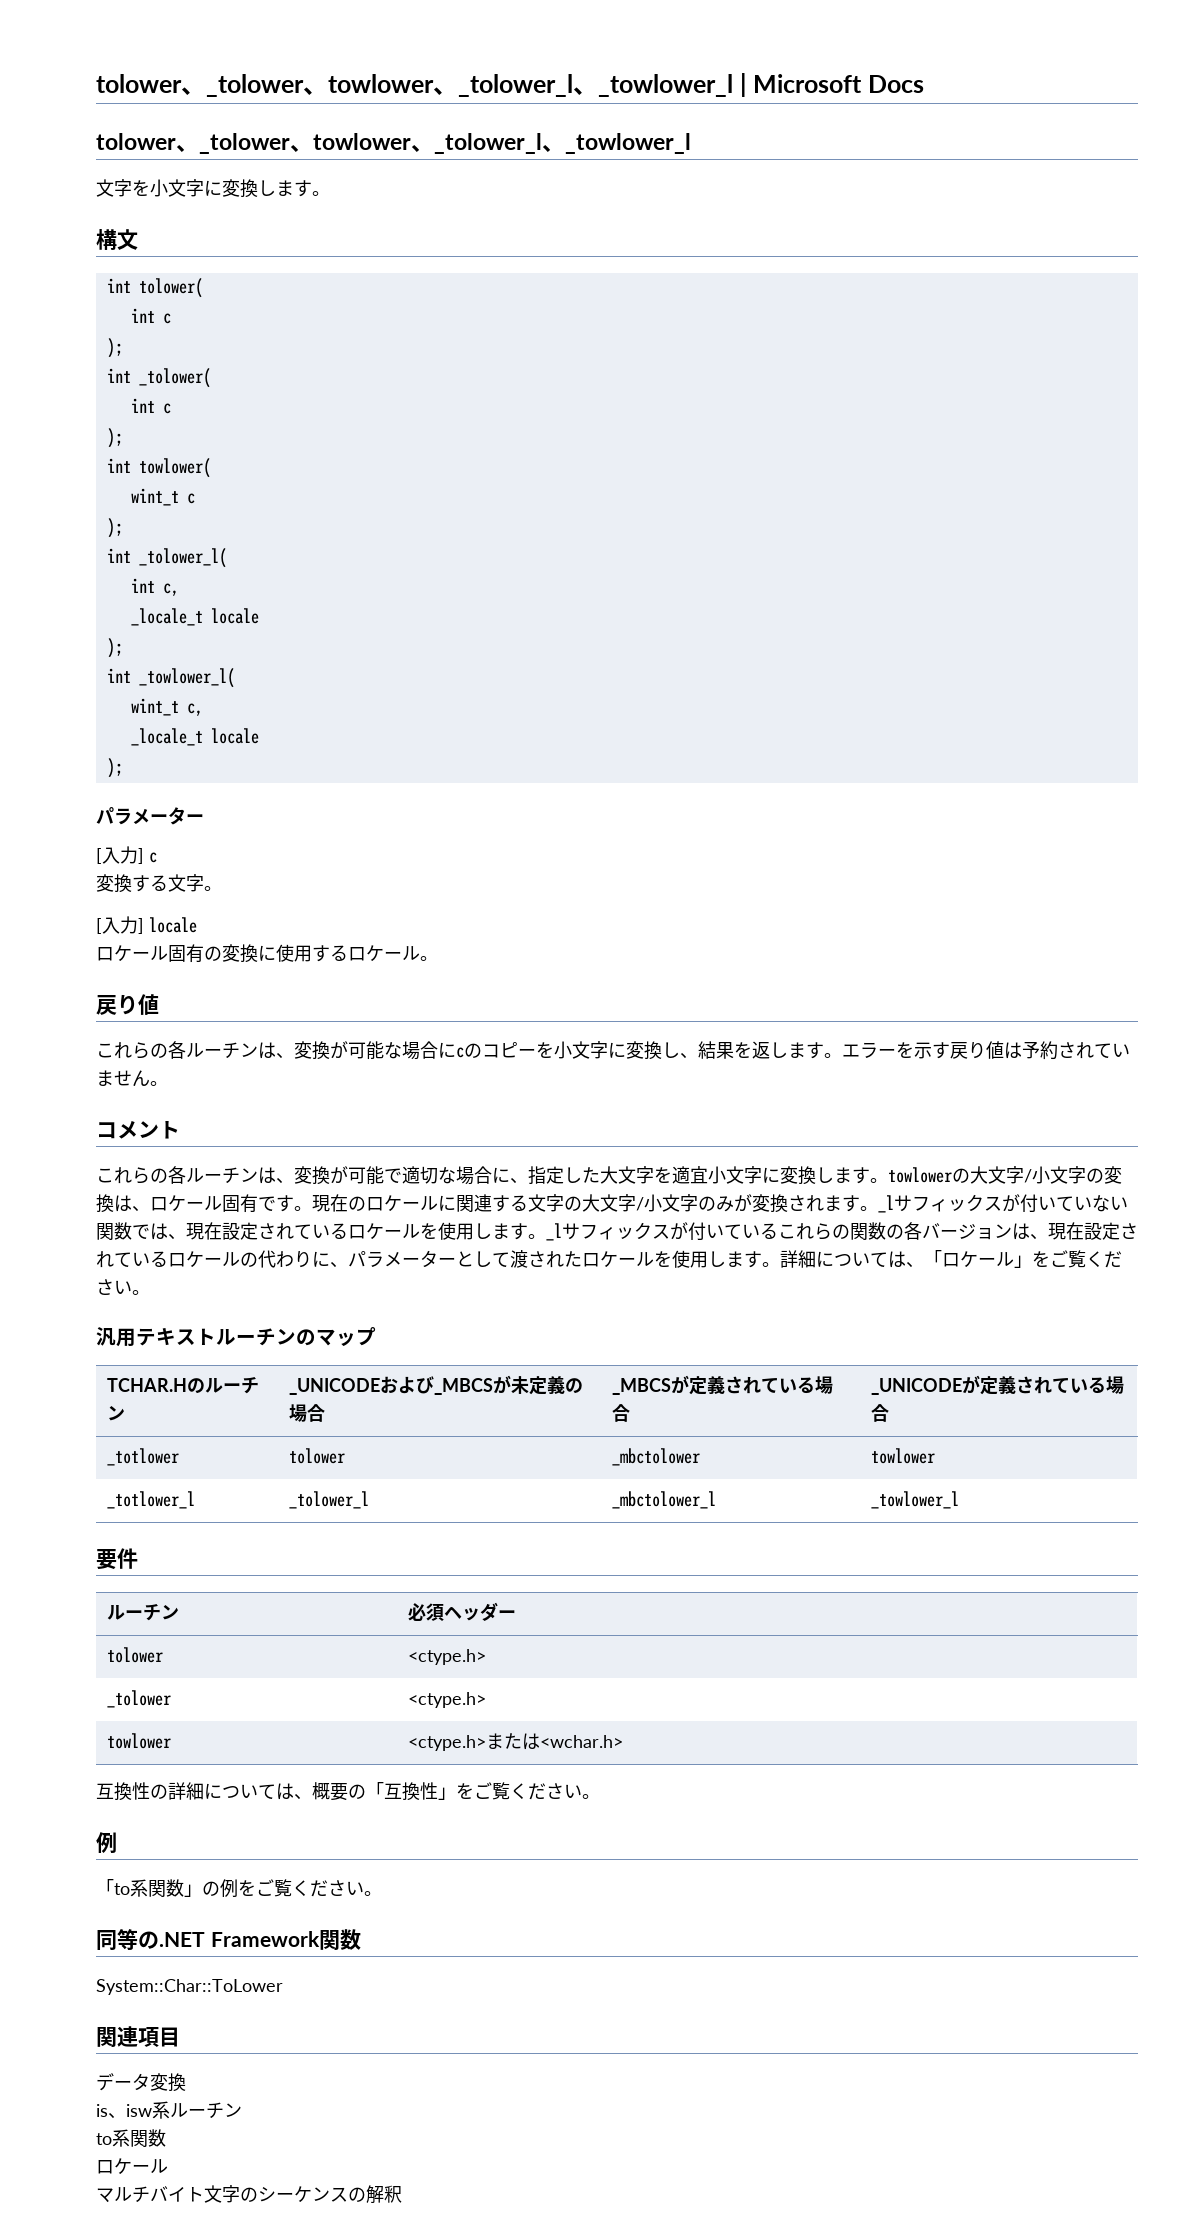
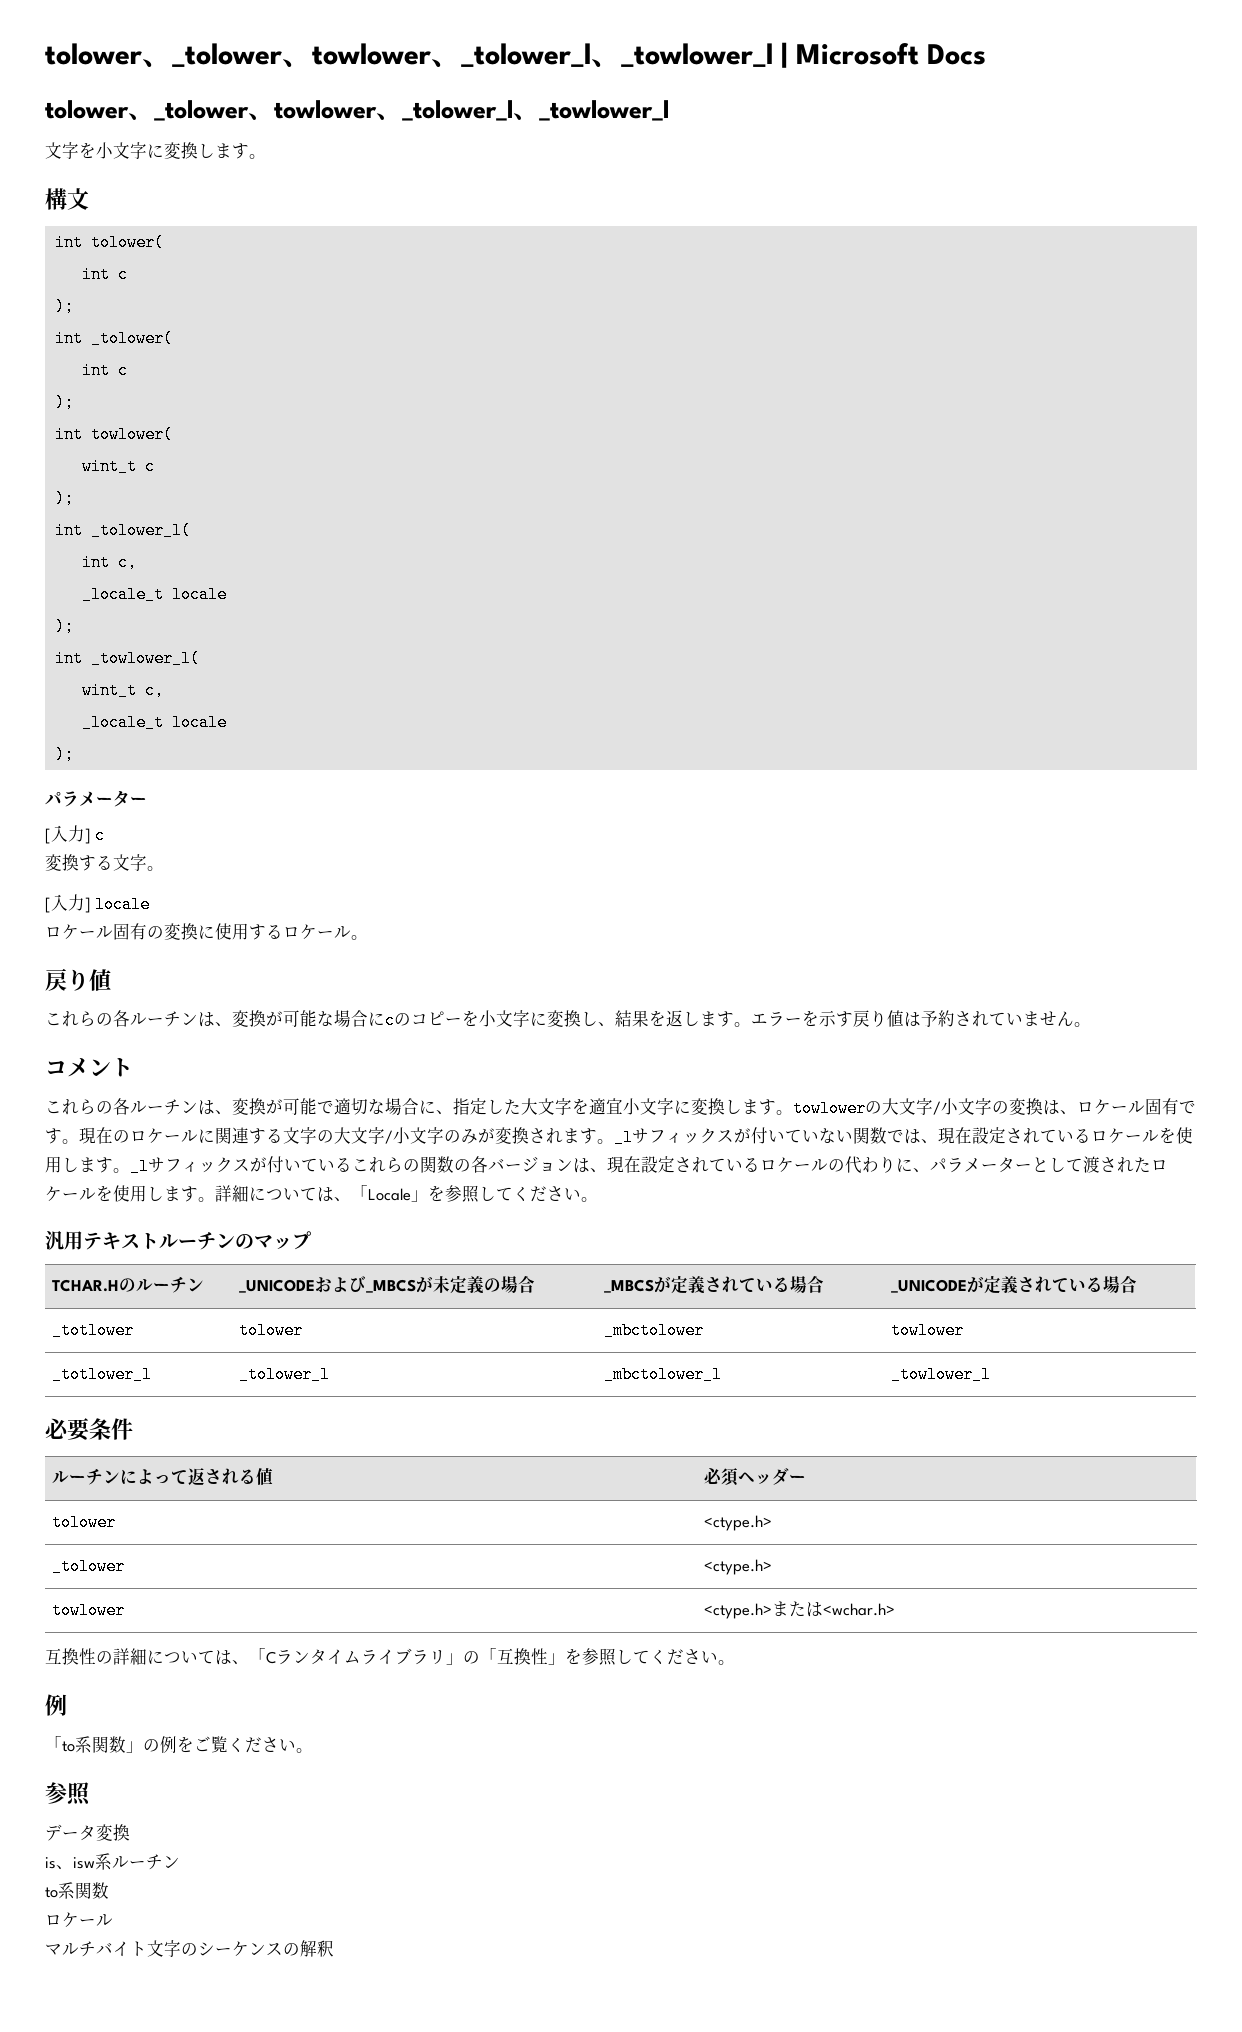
[942,1250,1086,1268] ロケール」をご覧 -> [368,1185,513,1203] Locale」を参照して
[96,1549,117,1570] 要 -> [45,1418,111,1441] 必要条
(179, 1612) none -> [120,1468,274,1486] によって返される値
[312,1782,348,1801] 概要 -> [249,1648,463,1665] 「Cランタイムライブラリ」
[474,1782,510,1800] ご覧 -> [582,1648,650,1666] 参照して
[96,1929,361,1951] [96,1979,283,1995] [96,2026,180,2047] 同等の.NET Framework関数 // System::Char::ToLower // 関連項目 -> [45,1782,91,1806] 参照

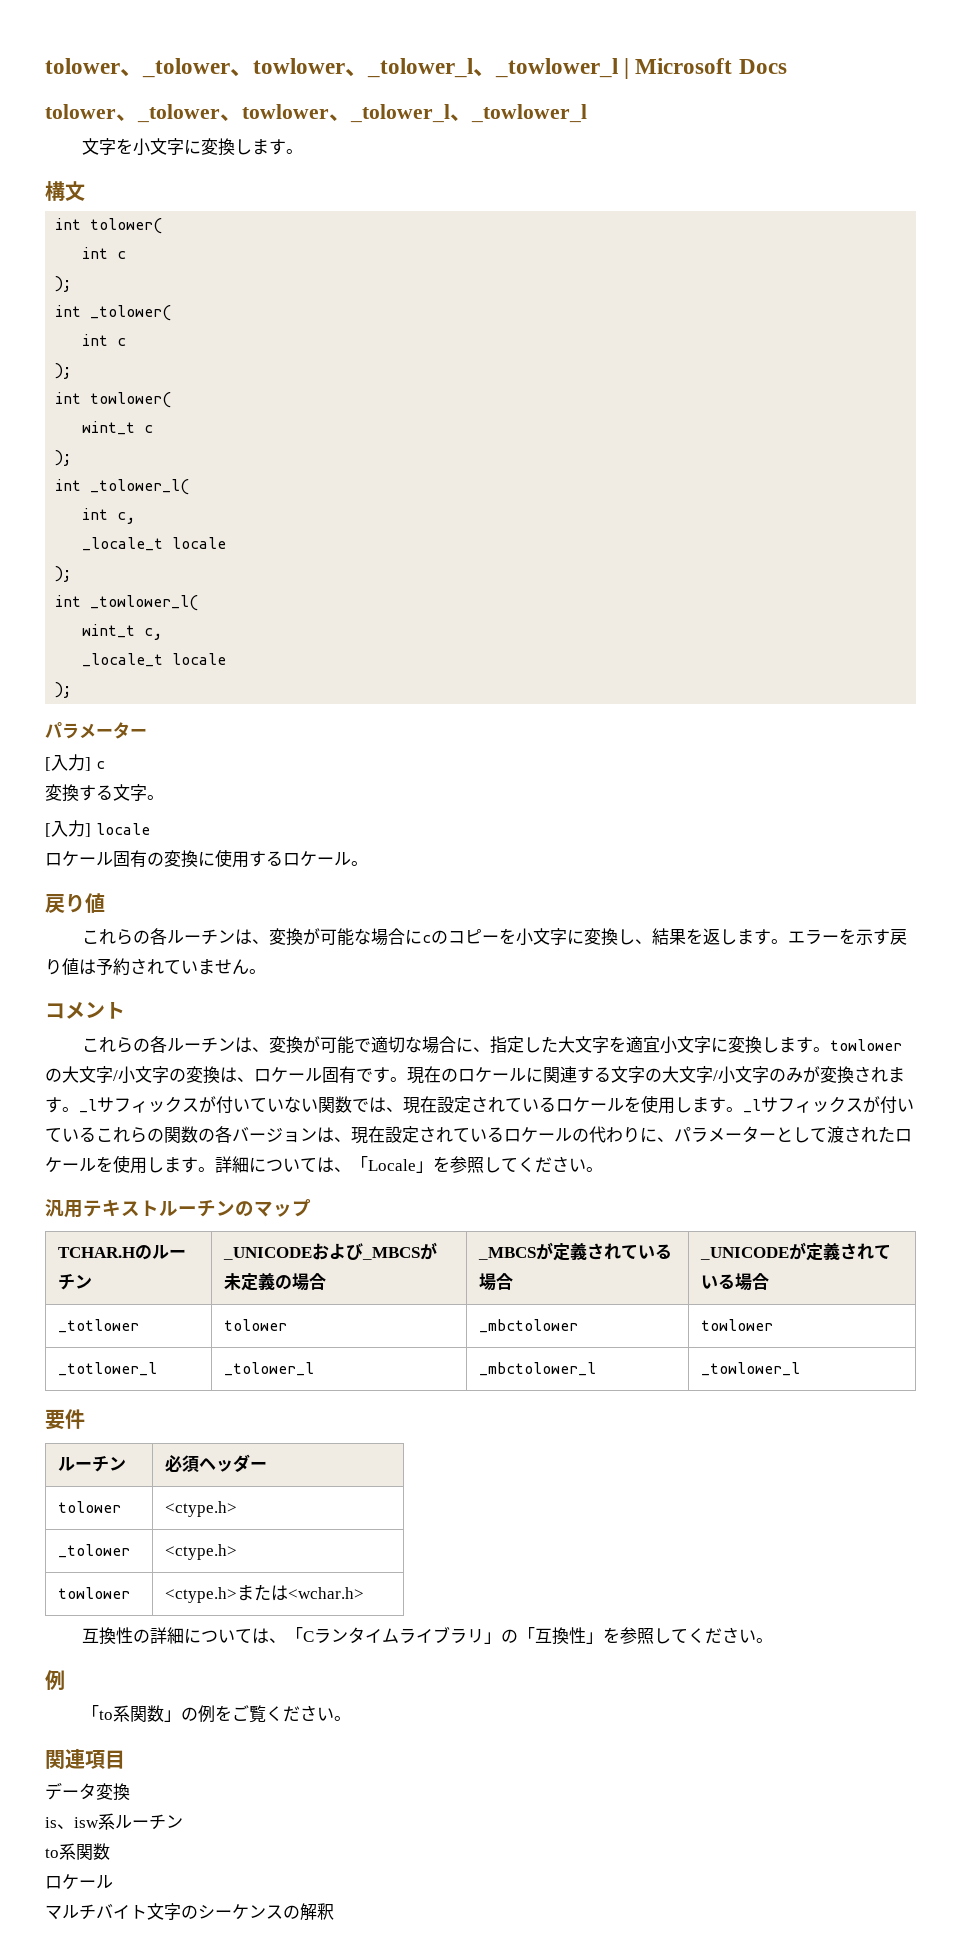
[45,1418,111,1441] 必要条 -> [45,1409,65,1430] 要
[120,1468,274,1486] によって返される値 -> (127, 1464) none
[45,1782,91,1806] 参照 -> [45,1748,125,1769] 関連項目

